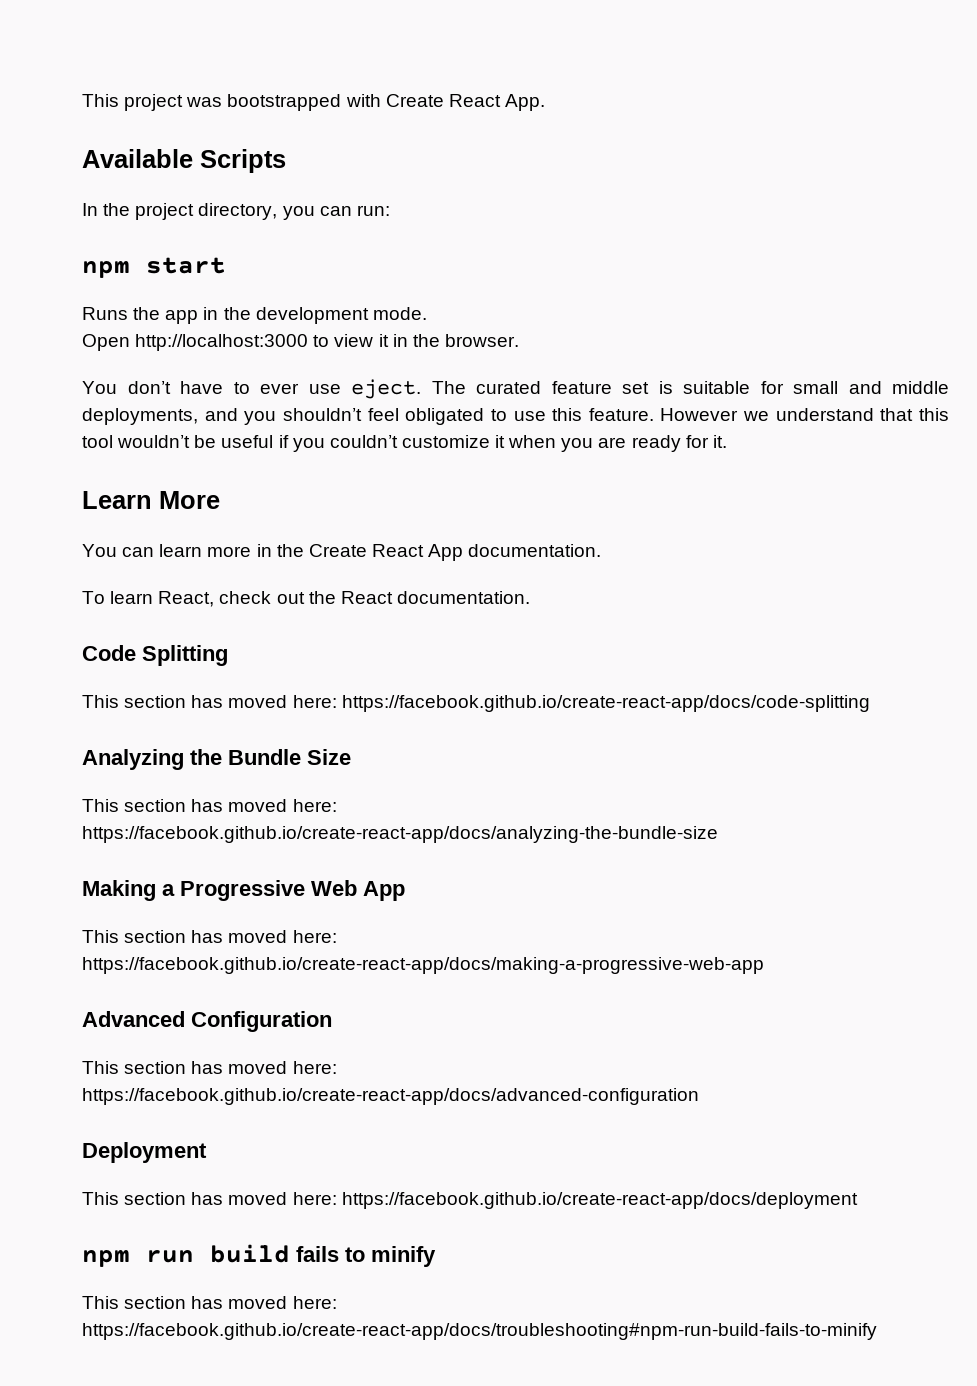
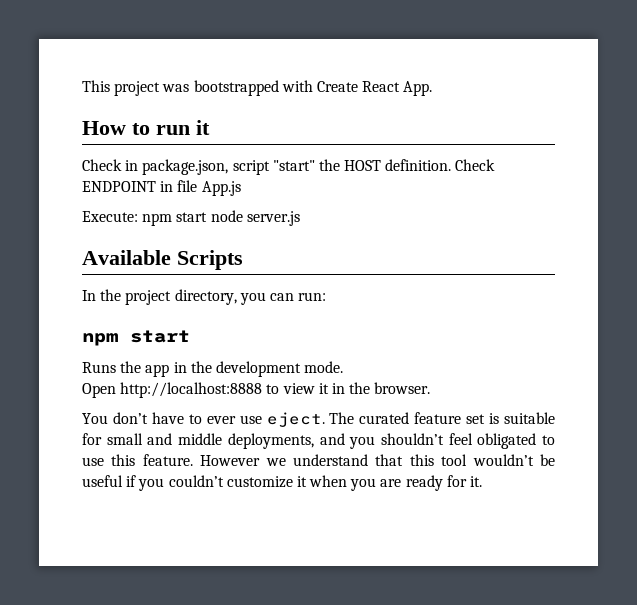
(545, 102) none -> [82,120,210,135] [82,159,496,175] [82,180,241,196] [82,210,300,226] // How to run it // Check in package.json, script "start" the HOST definition. Check ENDPOINT in file App.js // Execute: npm start node server.js
[135,334,309,351] http://localhost:3000 -> [120,382,263,398] http://localhost:8888
[82,491,220,509] [82,544,602,561] [82,591,530,607] [82,645,228,666] [82,695,870,712] [82,749,351,770] [82,799,337,812] [82,826,718,843] [82,880,405,901] [82,930,337,943] [82,957,764,974] [82,1011,332,1032] [82,1061,337,1074] [82,1088,699,1105] [82,1142,207,1163] [82,1192,858,1209] [82,1244,436,1267] [82,1296,337,1309] [82,1323,877,1340] // Learn More // You can learn more in the Create React App documentation. // To learn React, check out the React documentation. // Code Splitting // This section has moved here: https://facebook.github.io/create-react-app/docs/code-splitting // Analyzing the Bundle Size // This section has moved here: https://facebook.github.io/create-react-app/docs/analyzing-the-bundle-size // Making a Progressive Web App // This section has moved here: https://facebook.github.io/create-react-app/docs/making-a-progressive-web-app // Advanced Configuration // This section has moved here: https://facebook.github.io/create-react-app/docs/advanced-configuration // Deployment // This section has moved here: https://facebook.github.io/create-react-app/docs/deployment // npm run build fails to minify // This section has moved here: https://facebook.github.io/create-react-app/docs/troubleshooting#npm-run-build-fails-to-minify -> (483, 481) none

